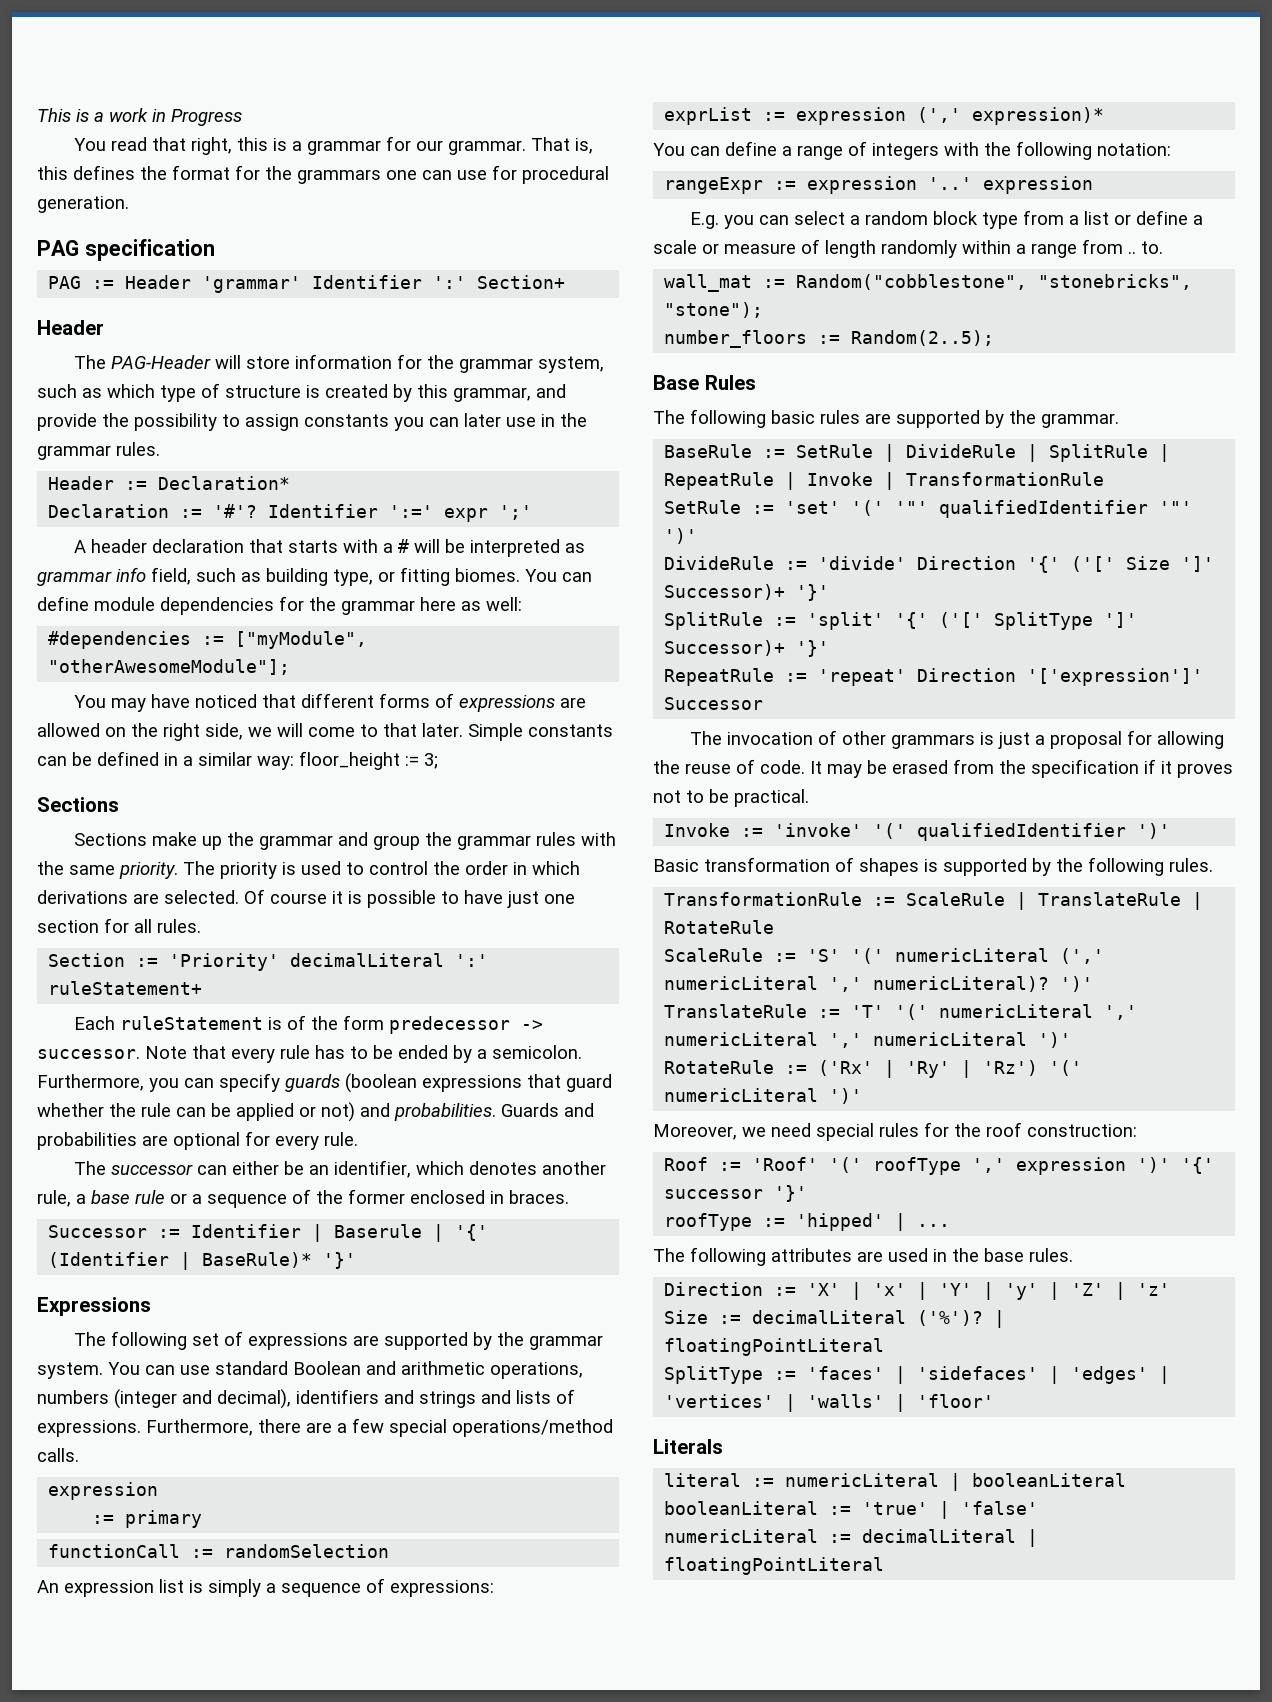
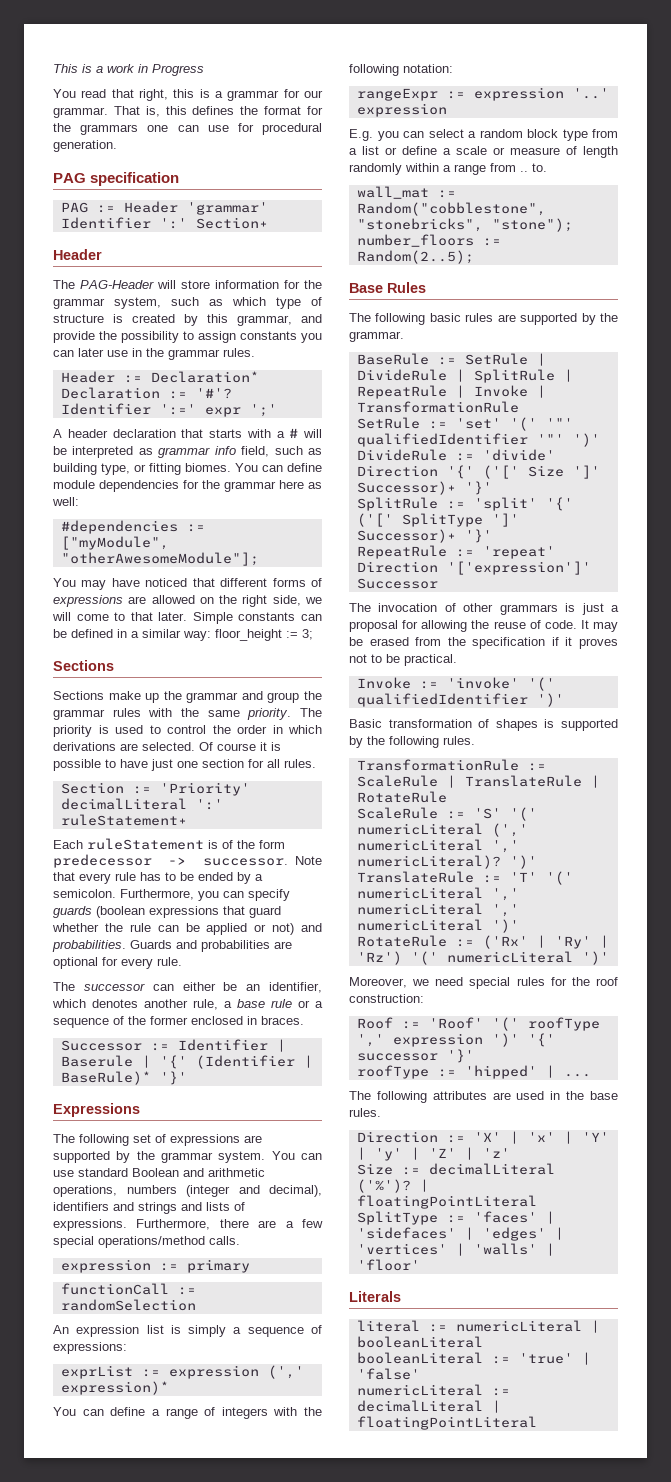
(159, 1491) // -> (151, 1266) none

